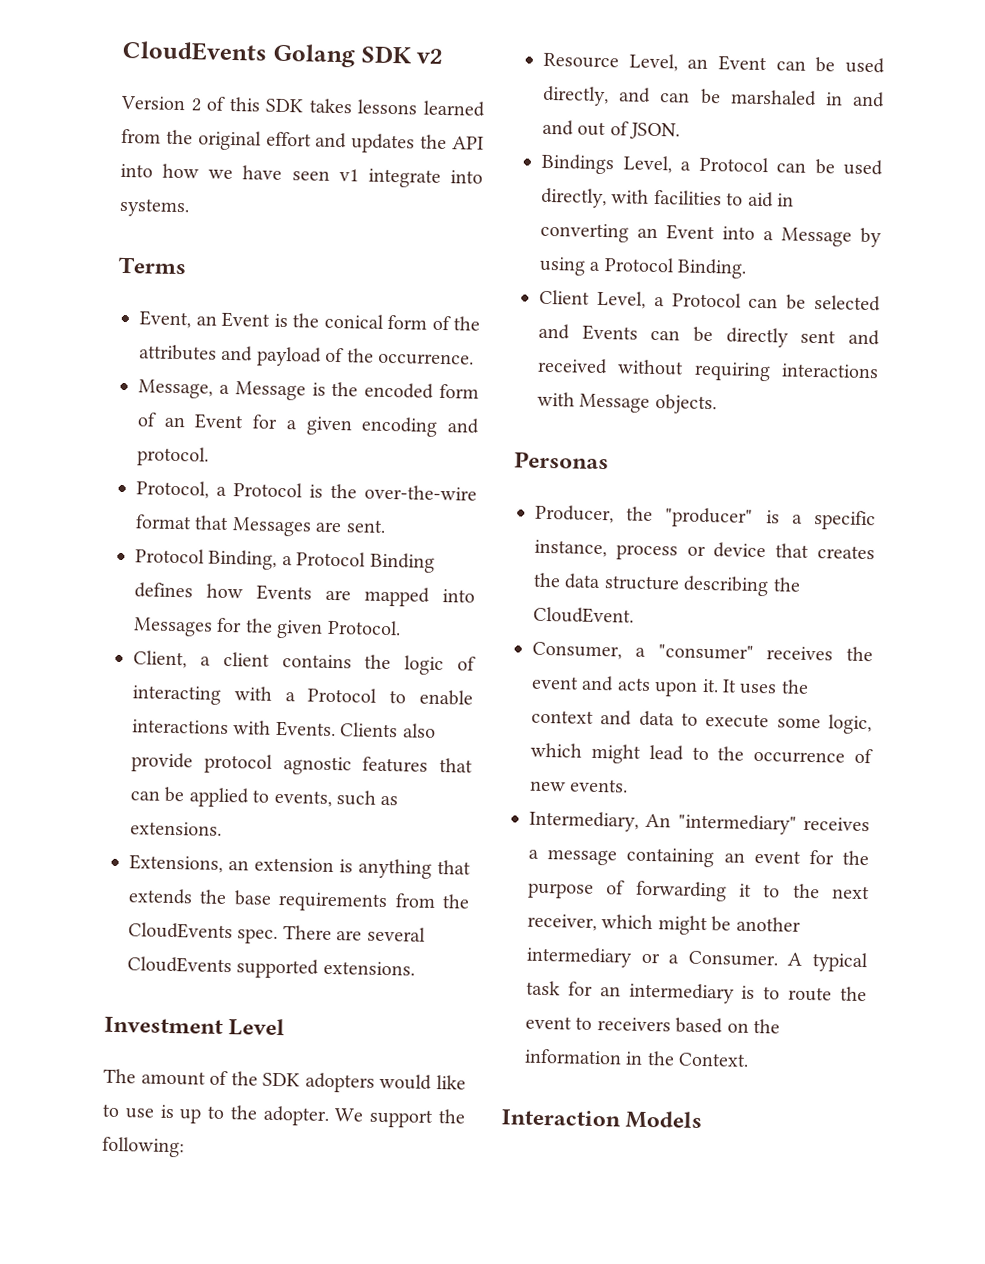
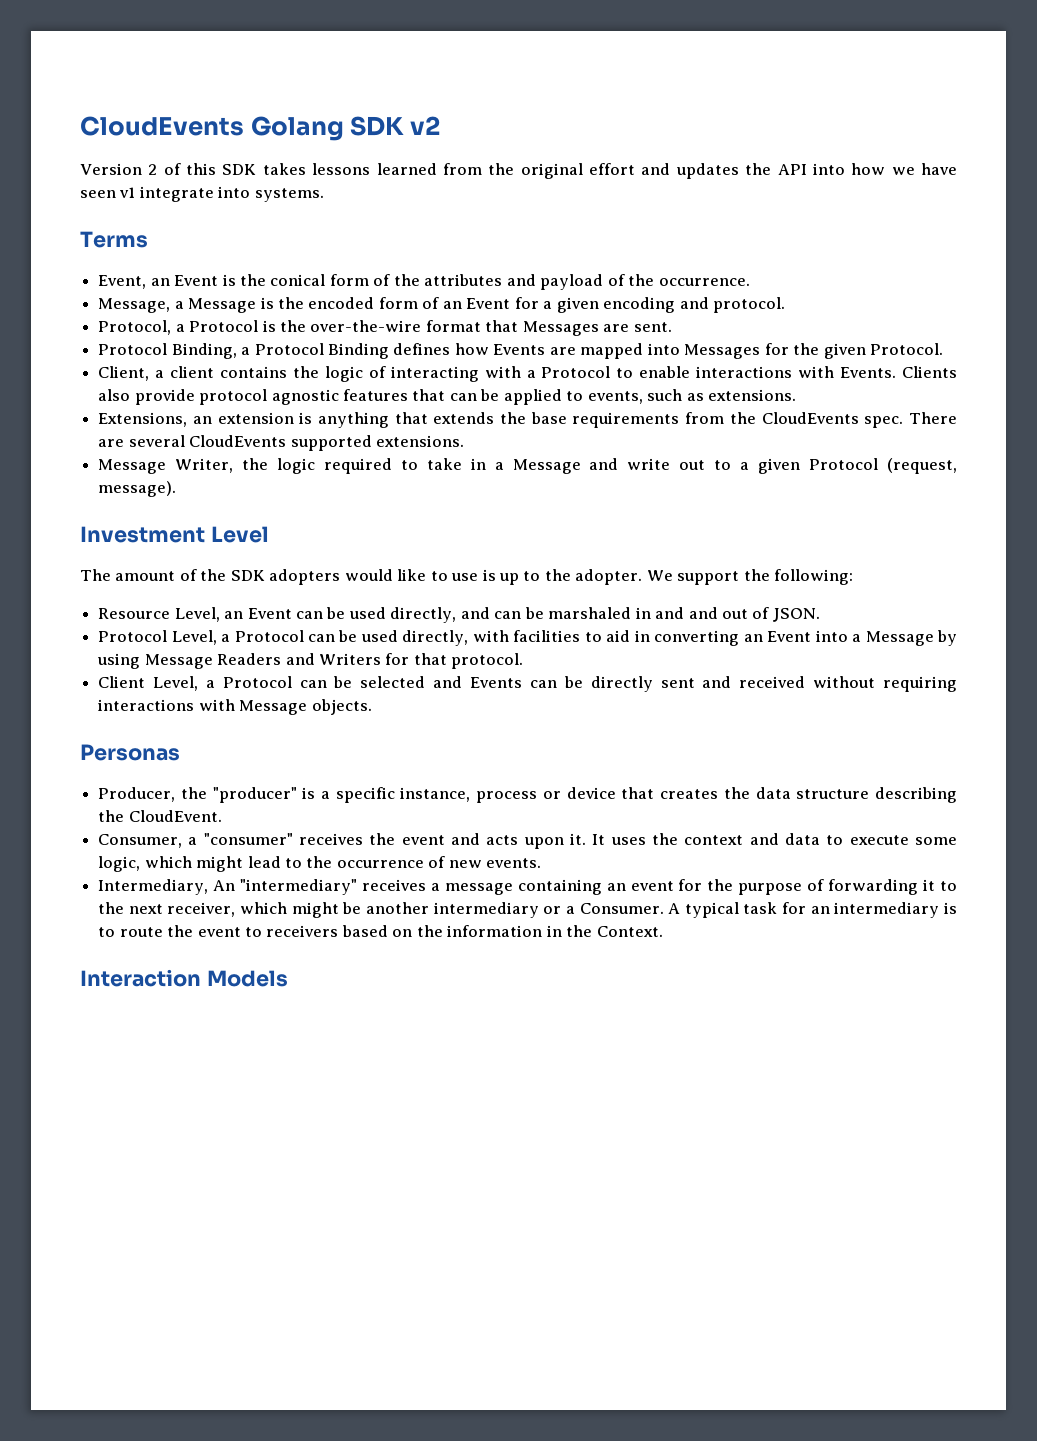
(415, 968) none -> [98,458,957,474] [98,481,177,497] // Message Writer, the logic required to take in a Message and write out to a given Protocol (request, message).
[541,153,615,175] Bindings -> [98,630,168,642] Protocol
[589,257,748,279] a Protocol Binding. -> [144,653,524,669] Message Readers and Writers for that protocol.

